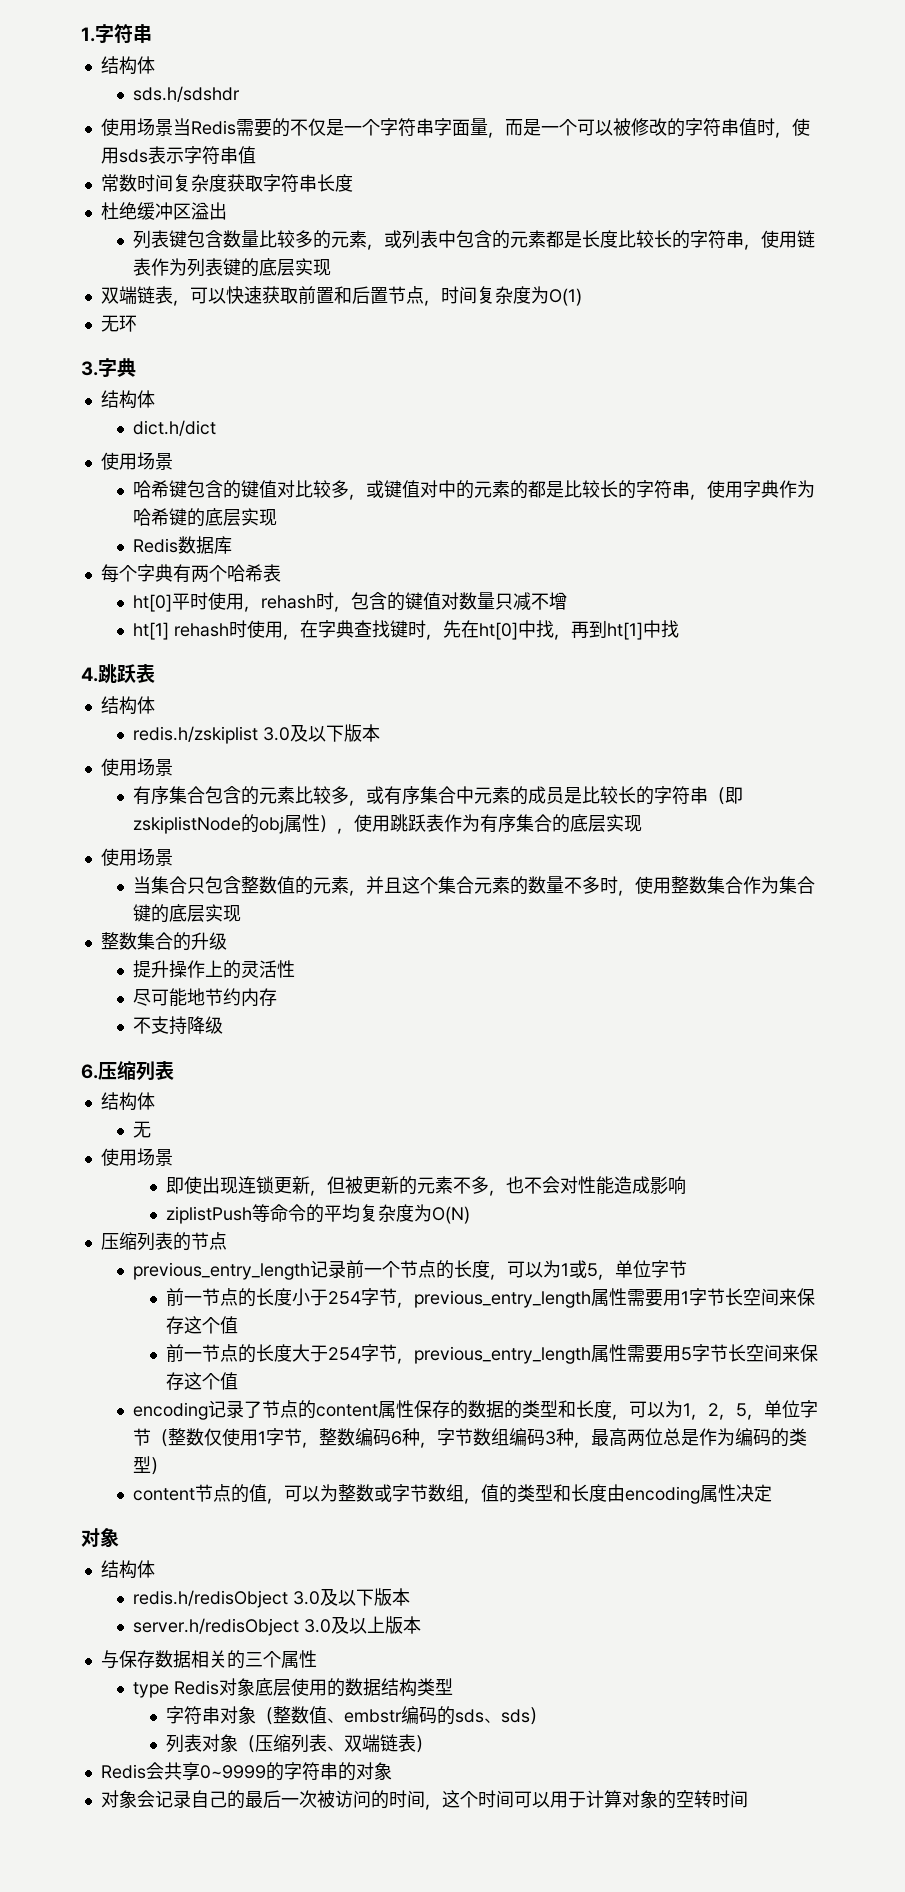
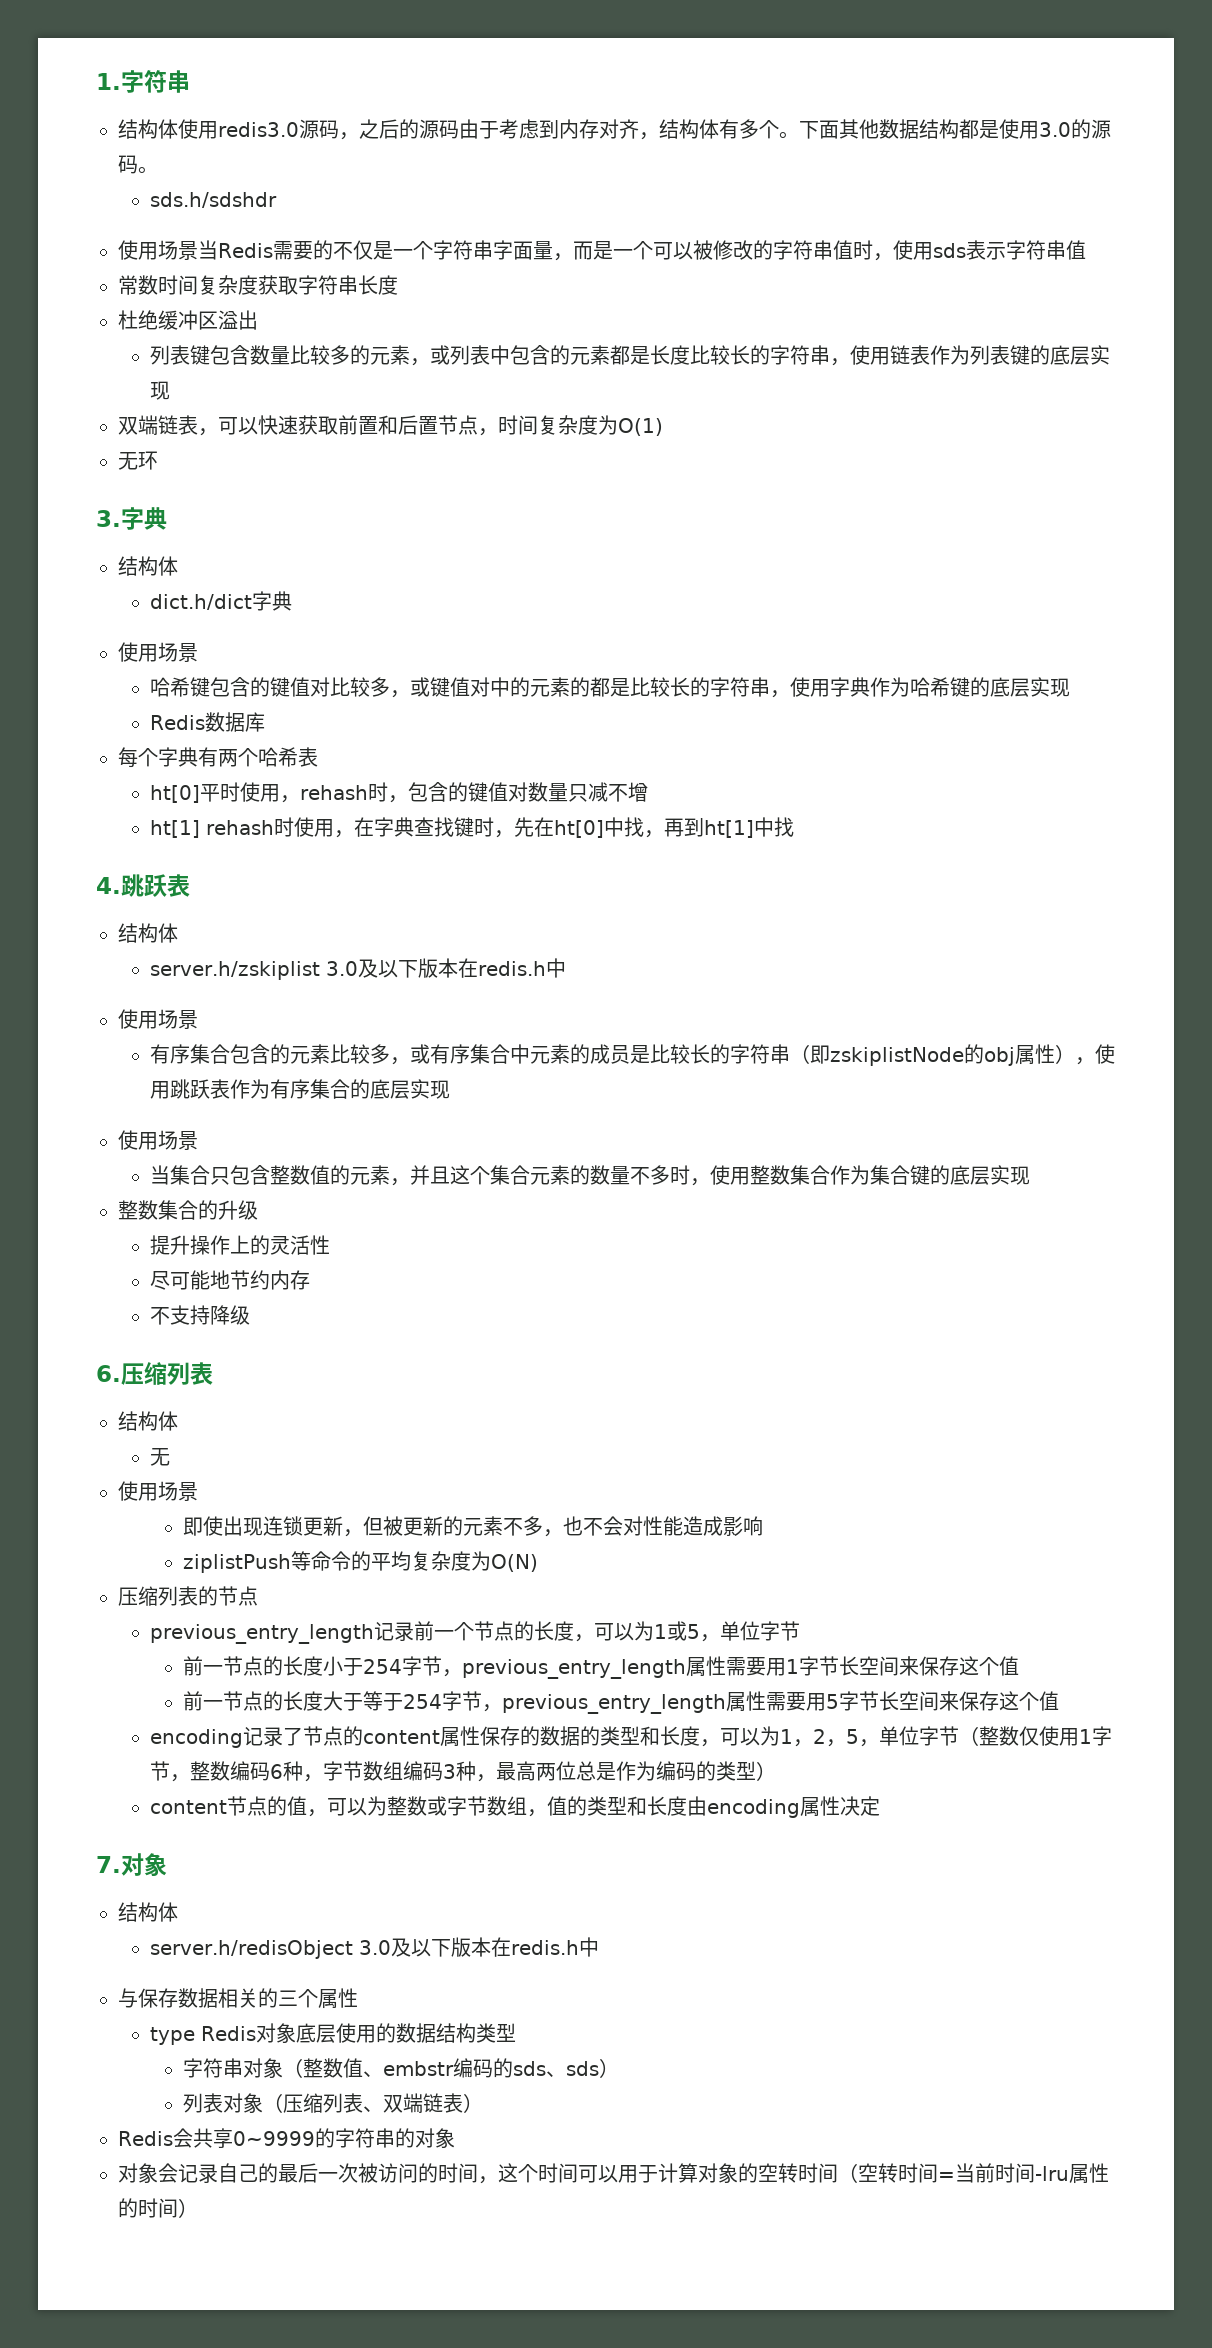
(155, 65) none -> [178,119,1111,140] [118,155,158,174] 使用redis3.0源码，之后的源码由于考虑到内存对齐，结构体有多个。下面其他数据结构都是使用3.0的源码。
(217, 428) none -> [252,591,293,611] 字典
[133,724,381,744] redis.h/zskiplist 3.0及以下版本 -> [150,958,567,980] server.h/zskiplist 3.0及以下版本在redis.h中
(328, 1353) none -> [362,1691,403,1711] 等于
(773, 1493) none -> [96,1856,121,1873] 7.
[133,1588,411,1608] [133,1616,422,1636] redis.h/redisObject 3.0及以下版本 // server.h/redisObject 3.0及以上版本 -> [150,1937,600,1959] server.h/redisObject 3.0及以下版本在redis.h中
(748, 1799) none -> [838,2163,1109,2184] [118,2198,198,2218] （空转时间=当前时间-lru属性的时间）

